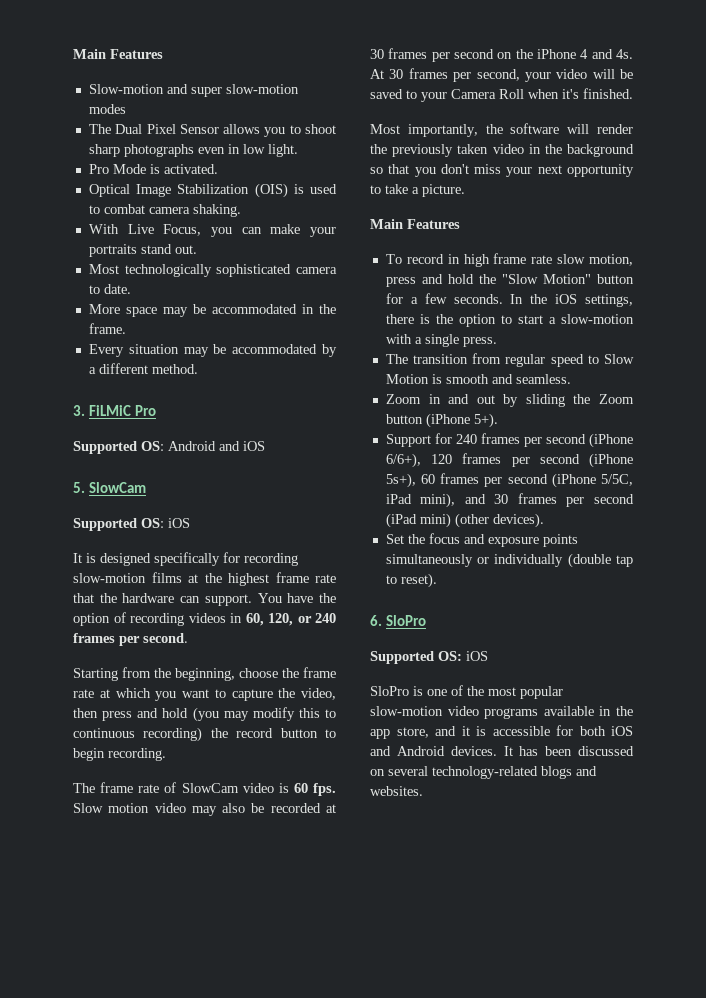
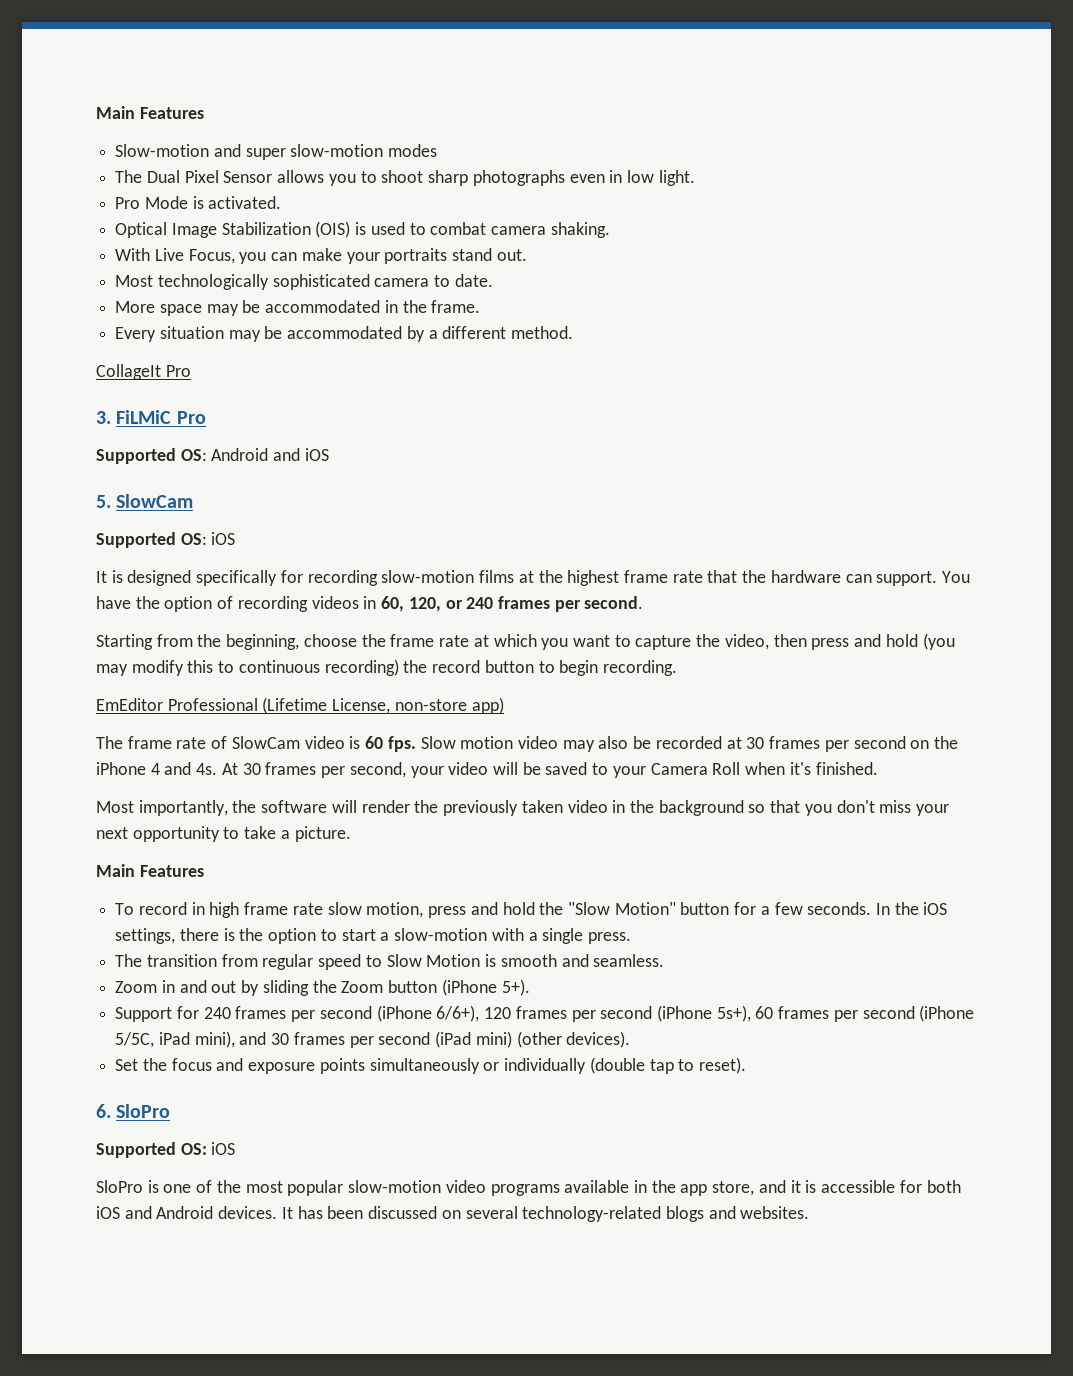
(198, 369) none -> [96,364,191,380] // CollageIt Pro
(166, 754) none -> [96,697,504,714] // EmEditor Professional (Lifetime License, non-store app)

